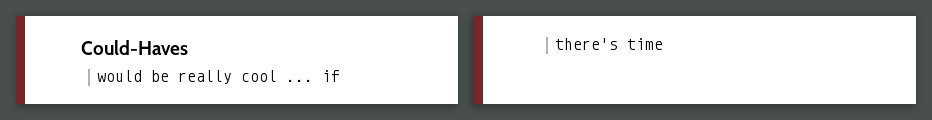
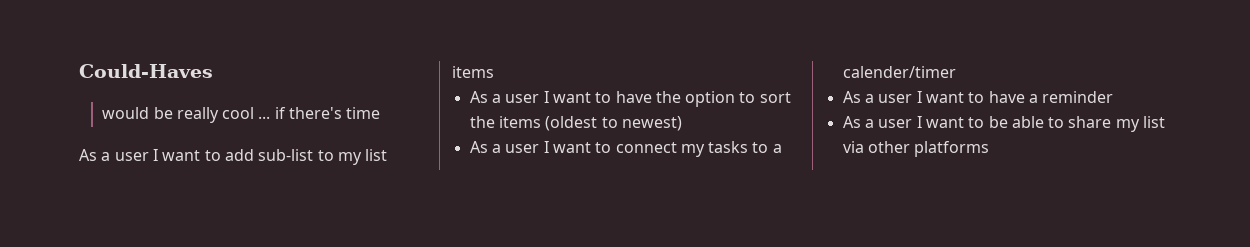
(663, 44) none -> [79,149,388,165] [452,66,494,78] [469,91,791,107] [469,116,682,131] [469,141,782,157] [842,66,956,78] [842,91,1114,103] [842,116,1166,132] [842,141,990,157] // As a user I want to add sub-list to my list items // As a user I want to have the option to sort the items (oldest to newest) // As a user I want to connect my tasks to a calender/timer // As a user I want to have a reminder // As a user I want to be able to share my list via other platforms

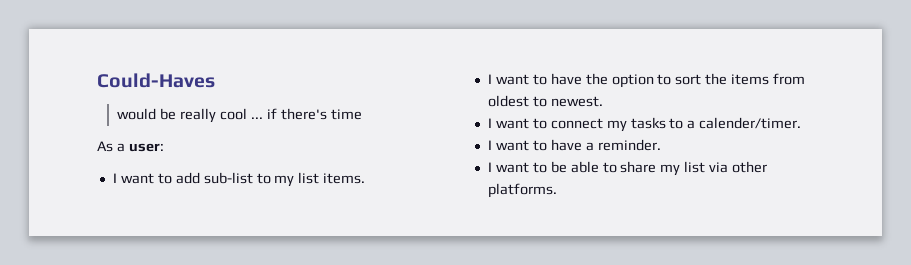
[114,152,149,161] user -> [128,143,164,152] user: //
[452,66,494,78] [469,91,540,103] items // As a user -> [323,173,366,184] items. //
[545,116,682,131] [469,141,540,153] (oldest to newest) // As a user -> [773,73,806,85] [487,95,603,107] from oldest to newest. //
[842,66,956,78] [842,91,913,103] calender/timer // As a user -> [699,117,802,129] calender/timer. //
[1042,91,1114,103] [842,116,913,128] reminder // As a user -> [597,139,661,151] reminder. //
[914,141,990,157] platforms -> [487,183,557,198] platforms.

